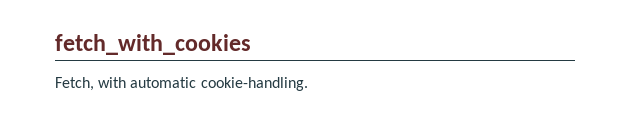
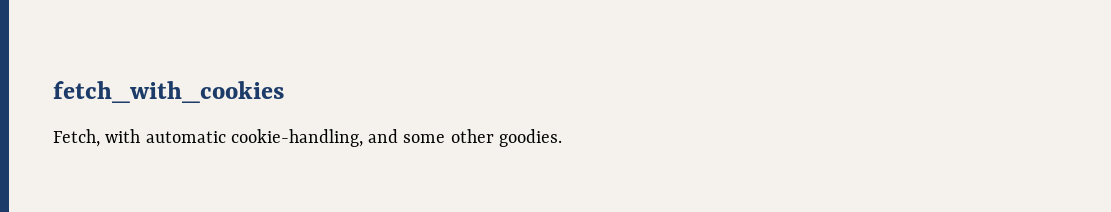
[200,77,308,91] cookie-handling. -> [230,129,562,147] cookie-handling, and some other goodies.

